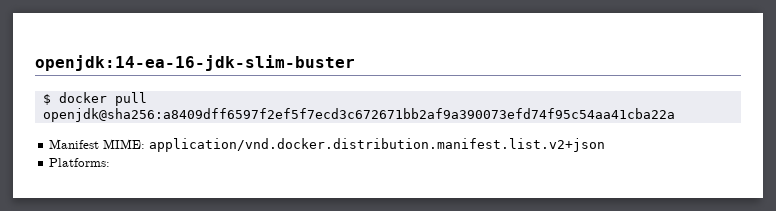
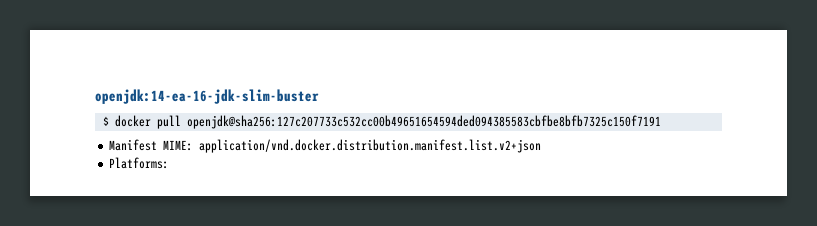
[42,108,675,122] openjdk@sha256:a8409dff6597f2ef5f7ecd3c672671bb2af9a390073efd74f95c54aa41cba22a -> [186,115,661,129] openjdk@sha256:127c207733c532cc00b49651654594ded094385583cbfbe8bfb7325c150f7191

